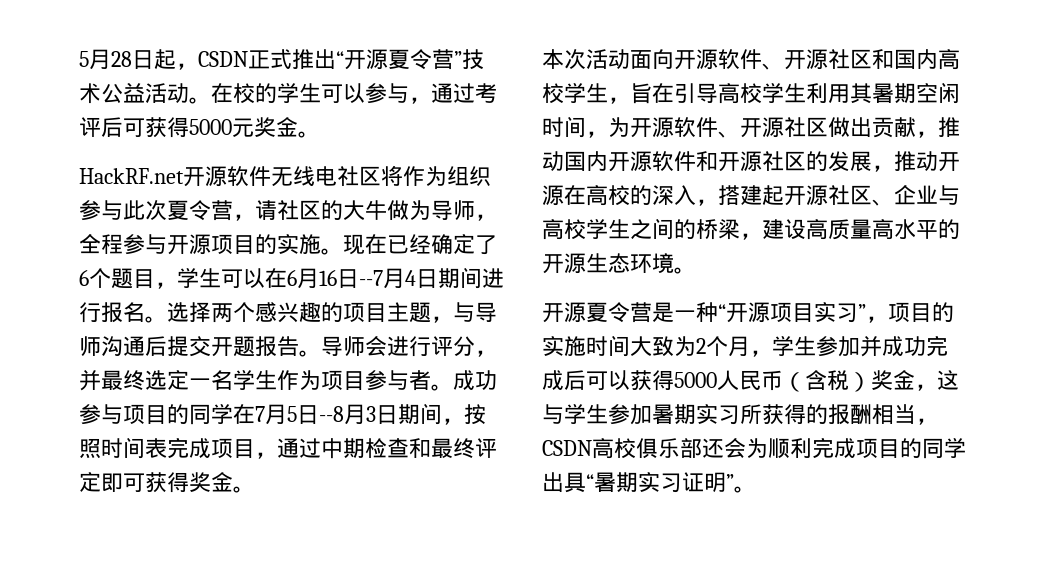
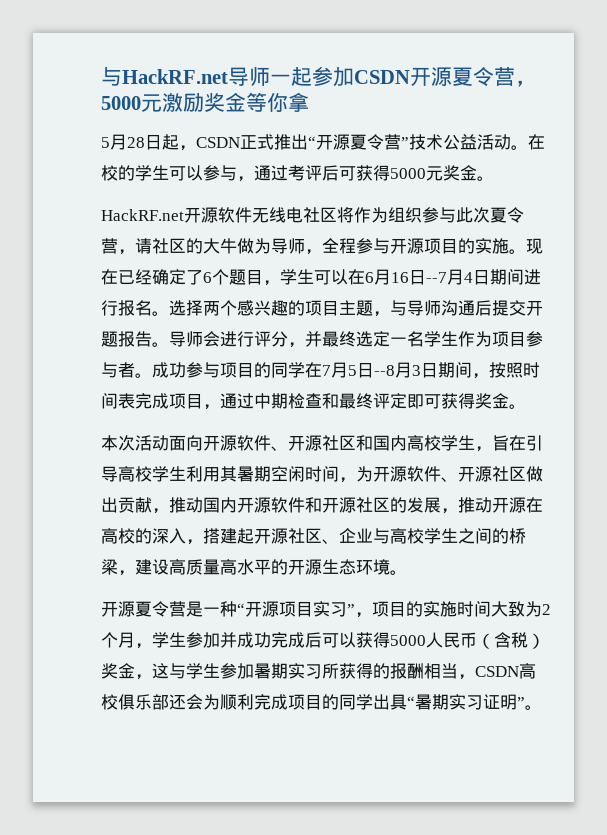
(79, 59) none -> [101,66,536,87] [101,92,309,112] 与HackRF.net导师一起参加CSDN开源夏令营，5000元激励奖金等你拿 //

